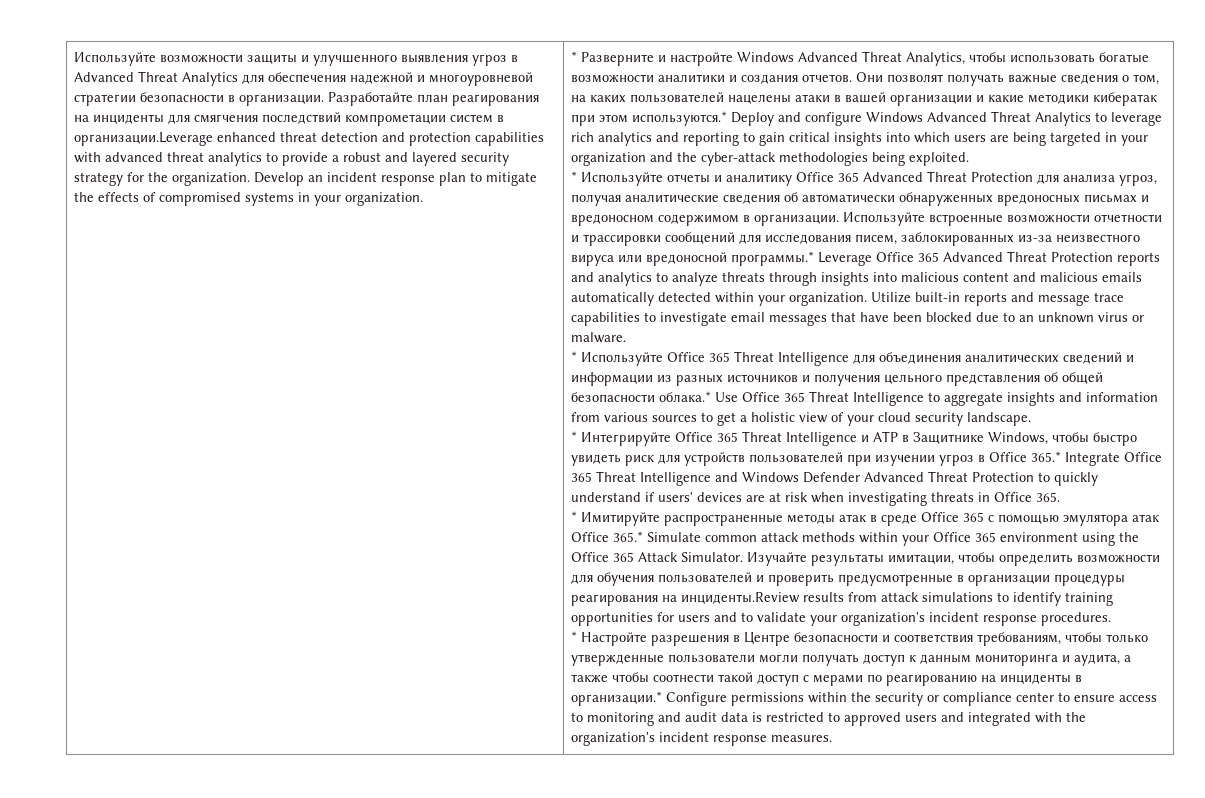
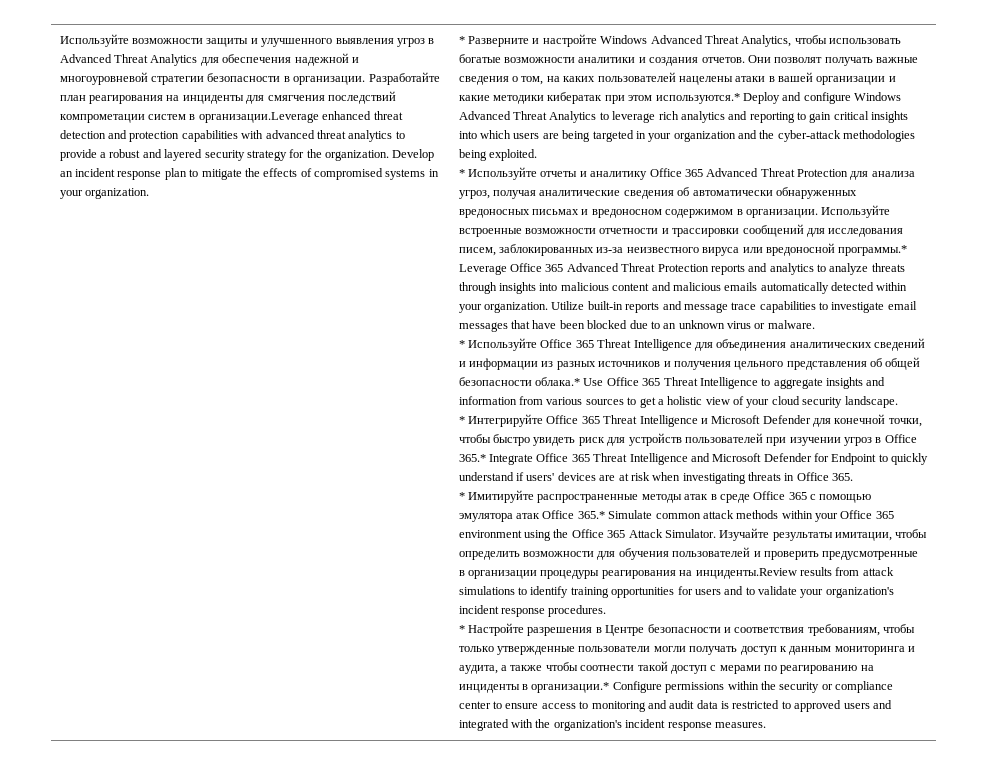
[872,431,1048,445] ATP в Защитнике Windows, -> [711,414,922,427] Microsoft Defender для конечной точки,
[741,471,1034,483] Windows Defender Advanced Threat Protection -> [712,453,877,465] Microsoft Defender for Endpoint

